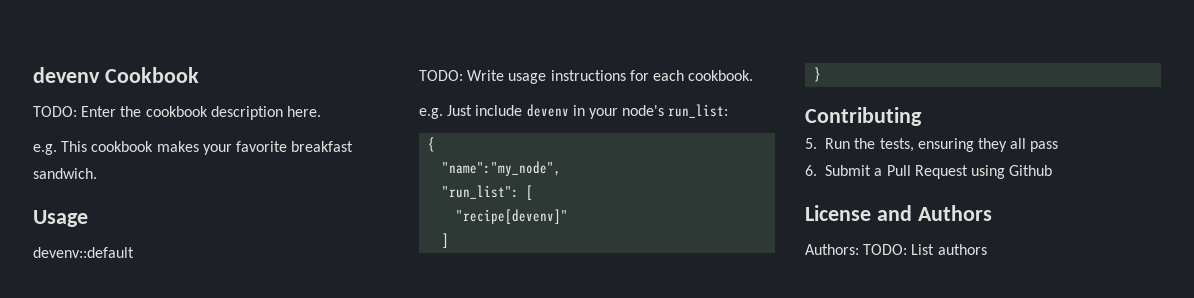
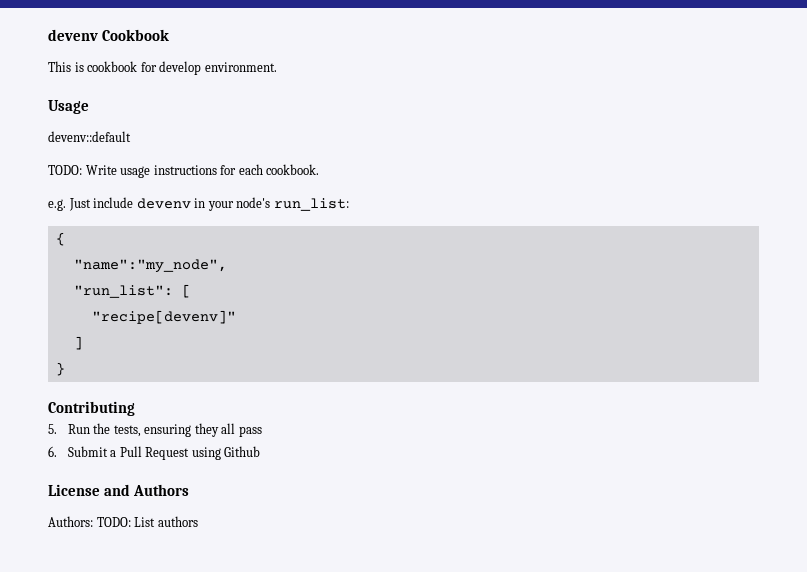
[33,106,321,120] [33,141,354,155] [33,168,97,179] TODO: Enter the cookbook description here. // e.g. This cookbook makes your favorite breakfast sandwich. -> [48,61,277,75] This is cookbook for develop environment.

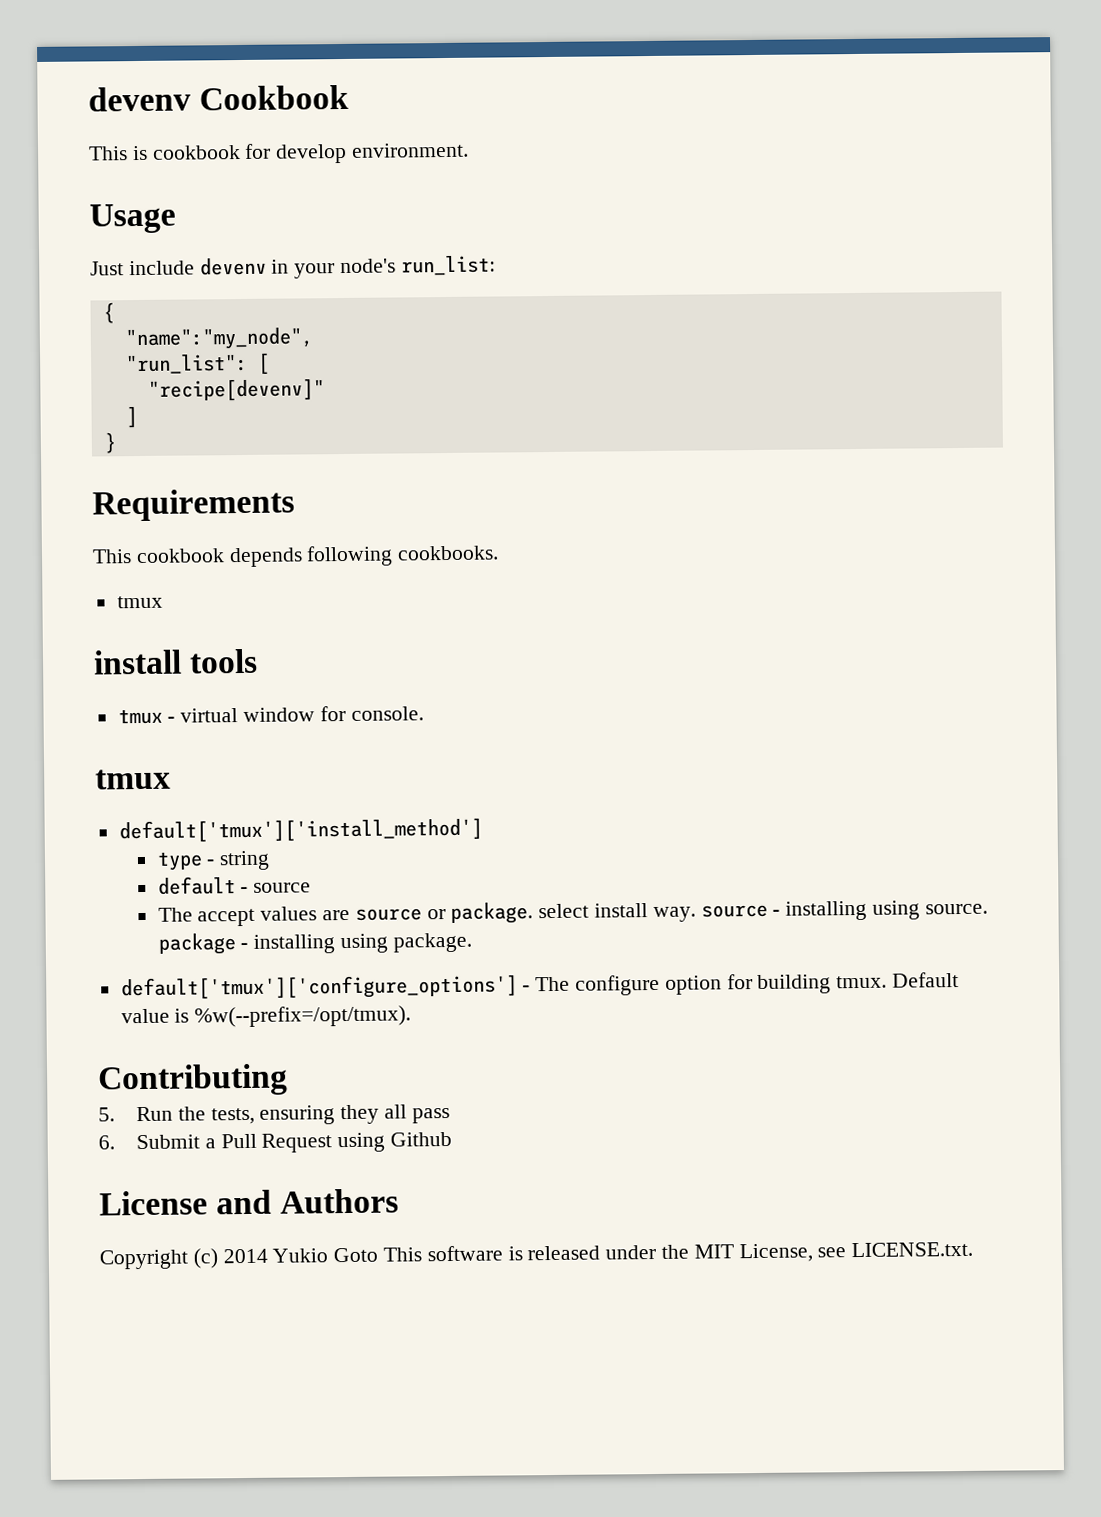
[48,131,131,142] [48,164,320,178] [48,199,66,211] devenv::default // TODO: Write usage instructions for each cookbook. // e.g. -> (176, 218) none
(65, 369) none -> [92,488,295,522] [92,545,500,568] [116,595,163,609] [93,648,259,675] [117,706,424,725] [95,768,171,790] [118,817,483,844] [156,850,271,871] [157,876,312,895] [157,900,988,927] [157,932,472,955] [120,972,960,1001] [120,1005,412,1028] // Requirements // This cookbook depends following cookbooks. // tmux // install tools // tmux - virtual window for console. // tmux // default['tmux']['install_method'] // type - string // default - source // The accept values are source or package. select install way. source - installing using source. package - installing using package. // default['tmux']['configure_options'] - The configure option for building tmux. Default value is %w(--prefix=/opt/tmux).
[48,516,198,527] Authors: TODO: List authors -> [99,1241,974,1270] Copyright (c) 2014 Yukio Goto This software is released under the MIT License, see LICENSE.txt.

